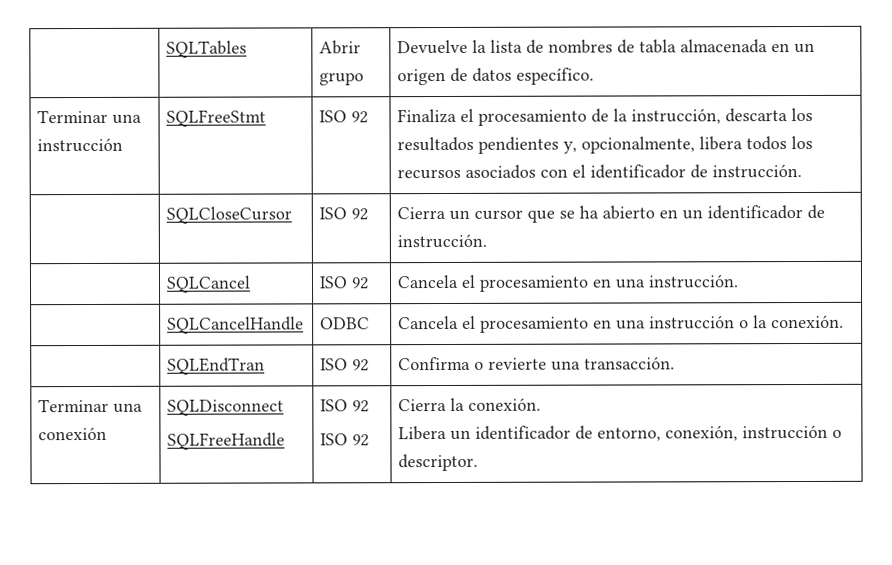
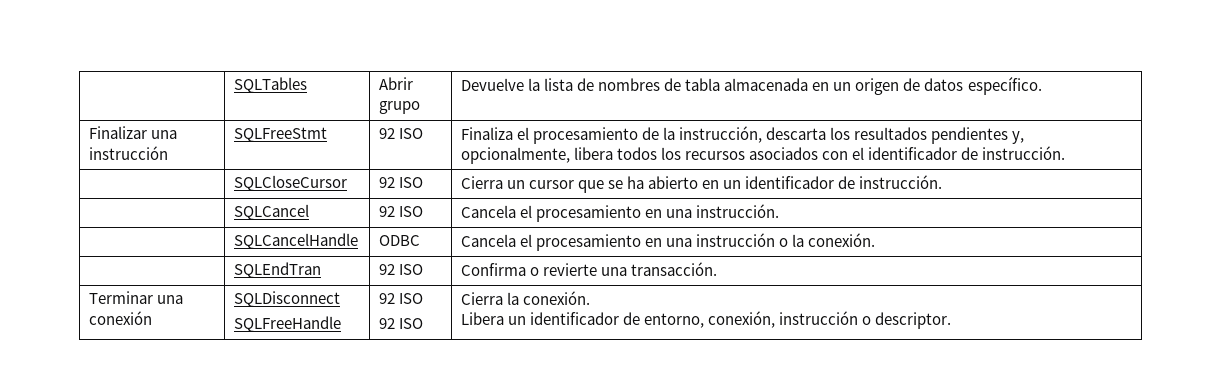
[37,109,109,124] Terminar -> [88,126,147,139] Finalizar
[319,110,369,124] ISO 92 -> [378,128,423,139] 92 ISO
[319,207,369,221] ISO 92 -> [378,177,423,188] 92 ISO
[319,276,370,290] ISO 92 -> [378,206,423,217] 92 ISO
[320,358,370,372] ISO 92 -> [378,264,423,275] 92 ISO
[320,399,370,413] [320,433,370,447] ISO 92 // ISO 92 -> [378,293,423,304] [378,318,423,329] 92 ISO // 92 ISO

